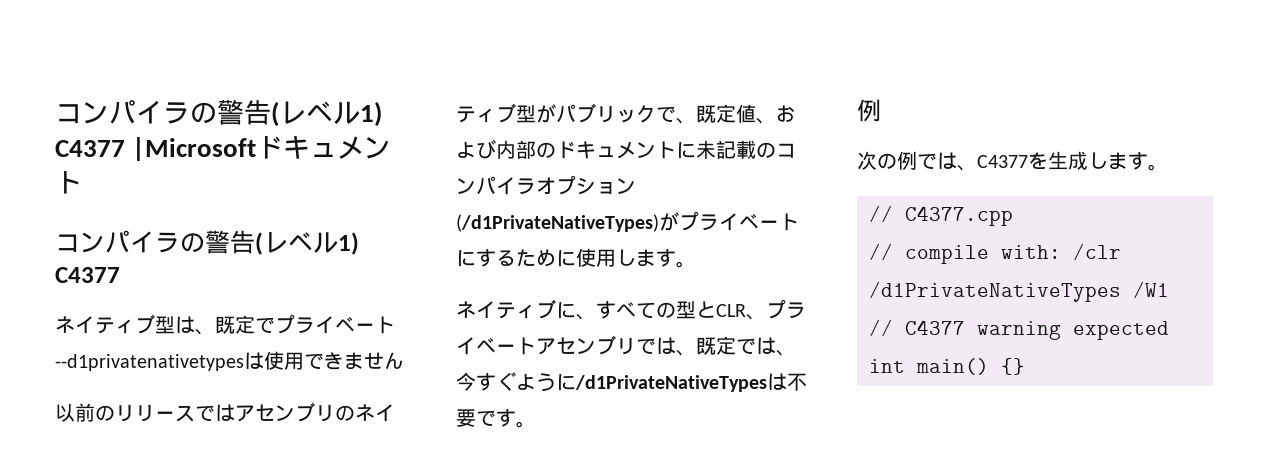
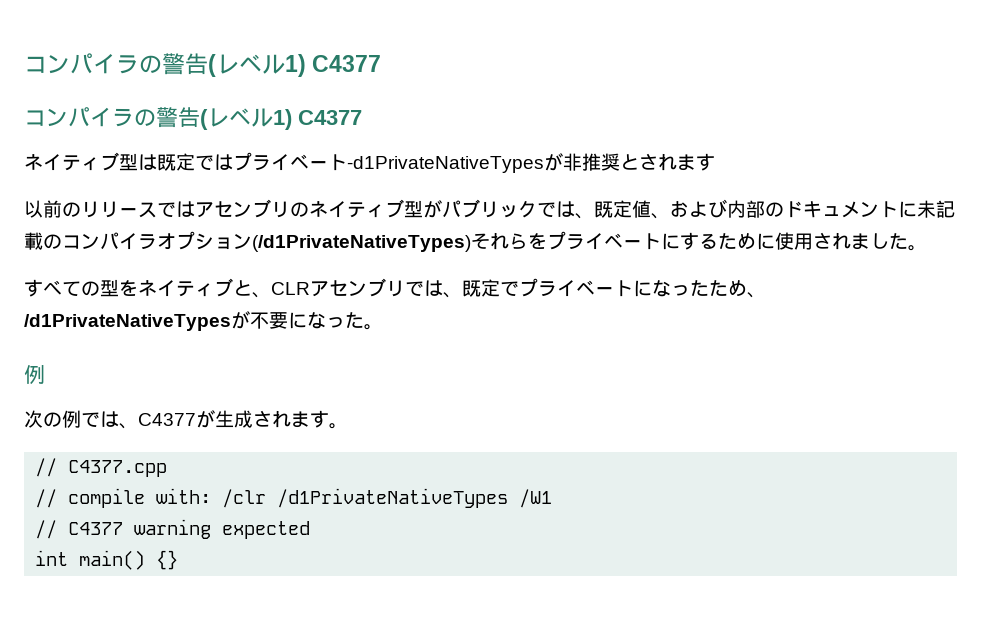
[55,100,382,127] [55,135,392,161] [55,171,82,194] コンパイラの警告(レベル1) C4377 |Microsoftドキュメント -> [24,53,382,77] コンパイラの警告(レベル1) C4377
[195,314,395,335] [55,351,404,371] 、既定でプライベート--d1privatenativetypesは使用できません -> [157,152,715,173] 既定ではプライベート-d1PrivateNativeTypesが非推奨とされます
(676, 114) none -> [556,201,575,217] は
[659,212,679,231] が -> [471,232,547,250] それらを
[616,249,696,268] [456,299,806,320] [456,337,536,355] します。 // ネイティブに、すべての型とCLR、プライベート -> [813,232,927,251] [24,278,310,298] されました。 // すべての型をネイティブと、CLR
[756,337,796,356] [456,372,807,392] [456,409,516,427] は、今すぐように/d1PrivateNativeTypesは不要です -> [519,278,766,298] [24,311,364,331] プライベートになったため、/d1PrivateNativeTypesが不要になった
[1028,151,1108,170] を生成し -> [196,410,291,428] が生成され

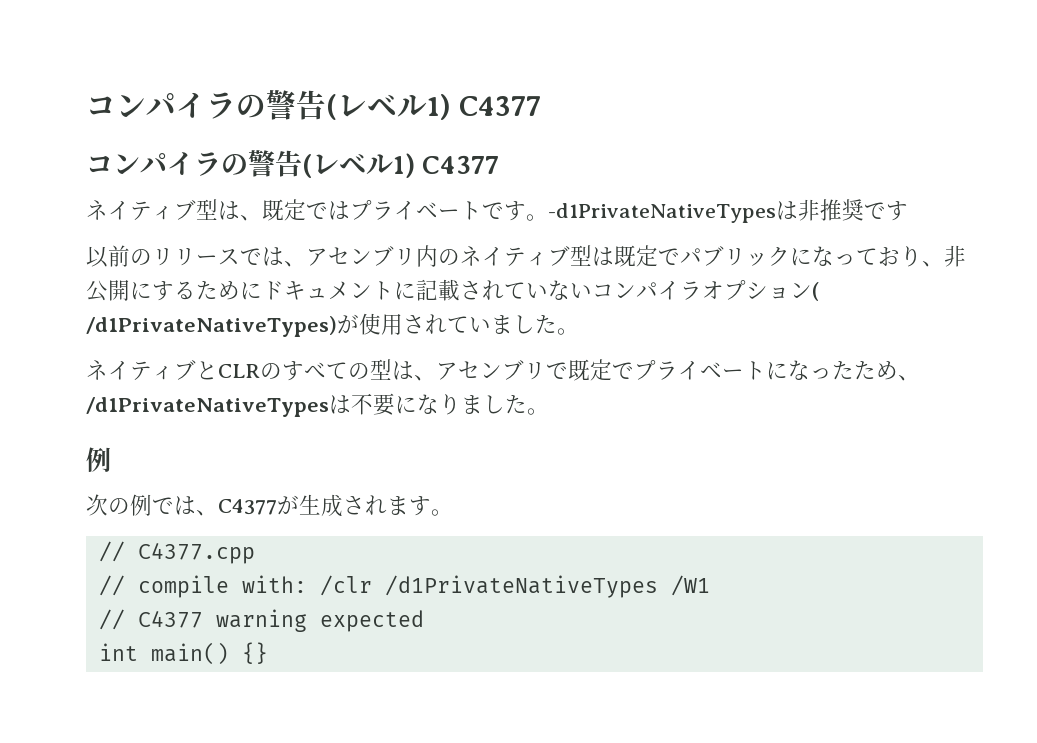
(157, 162) none -> [240,215,262,221] 、
[347,153,696,173] -d1PrivateNativeTypesが非推奨とされま -> [482,199,886,223] です。-d1PrivateNativeTypesは非推奨で
[195,199,290,218] アセンブリ -> [284,245,438,267] 、アセンブリ内
[423,200,442,218] が -> [592,245,680,267] は既定で
[537,199,955,219] [24,232,62,250] では、既定値、および内部のドキュメントに未記載の -> [790,245,966,267] [86,279,592,302] になっており、非公開にするためにドキュメントに記載されていない
[252,231,775,252] (/d1PrivateNativeTypes)それらをプライベートにするために -> [812,282,819,301] [86,314,359,337] ( /d1PrivateNativeTypes)が
[851,233,927,251] [24,278,310,298] ました。 // すべての型をネイティブと、CLR -> [446,314,579,335] [86,359,436,381] ていました。 // ネイティブとCLRのすべての型は、
[424,280,462,298] は、 -> (568, 370) none
[231,311,250,329] が -> [328,395,351,414] は
[326,317,345,328] っ -> [438,394,505,415] りまし

